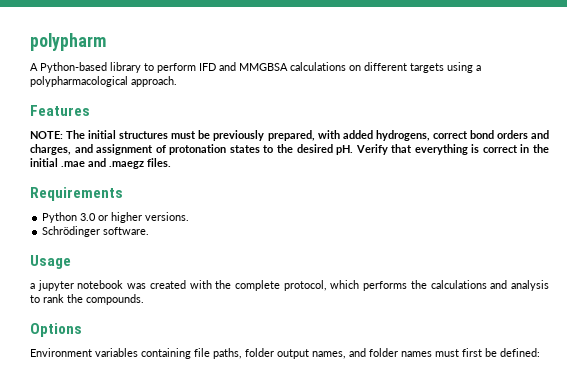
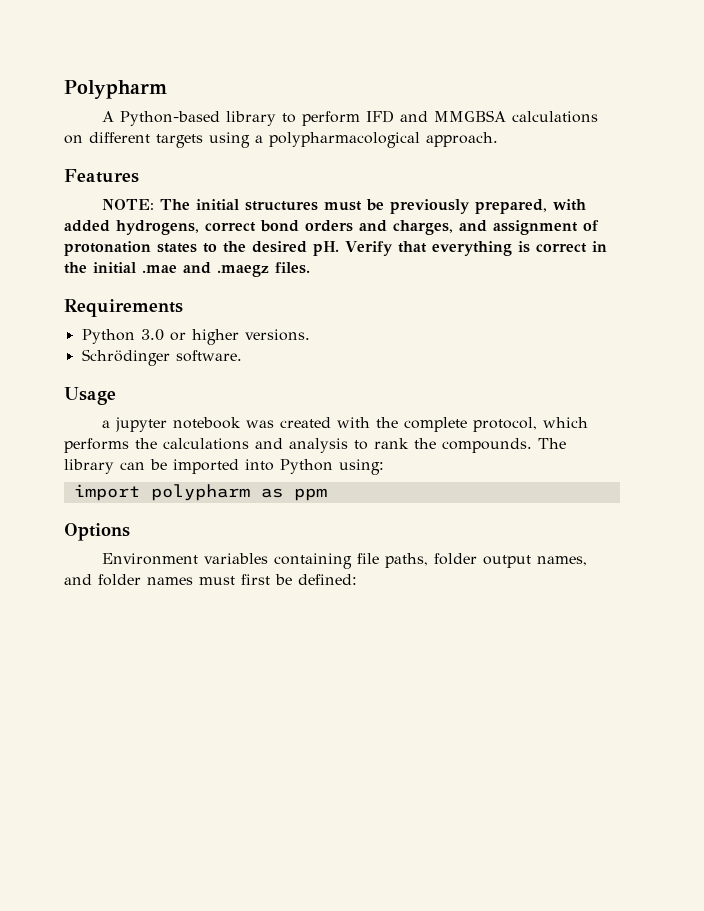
[30,33,106,51] polypharm -> [64,80,167,99] Polypharm
(144, 299) none -> [538,438,566,449] [64,459,384,475] [73,484,327,501] The library can be imported into Python using: // import polypharm as ppm

